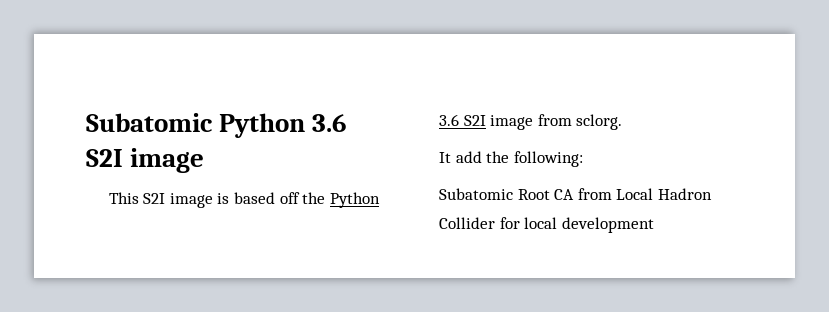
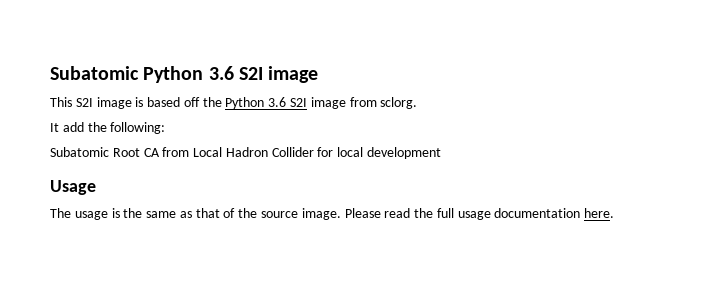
(654, 225) none -> [50,180,96,195] [50,208,615,220] // Usage // The usage is the same as that of the source image. Please read the full usage documentation here.

